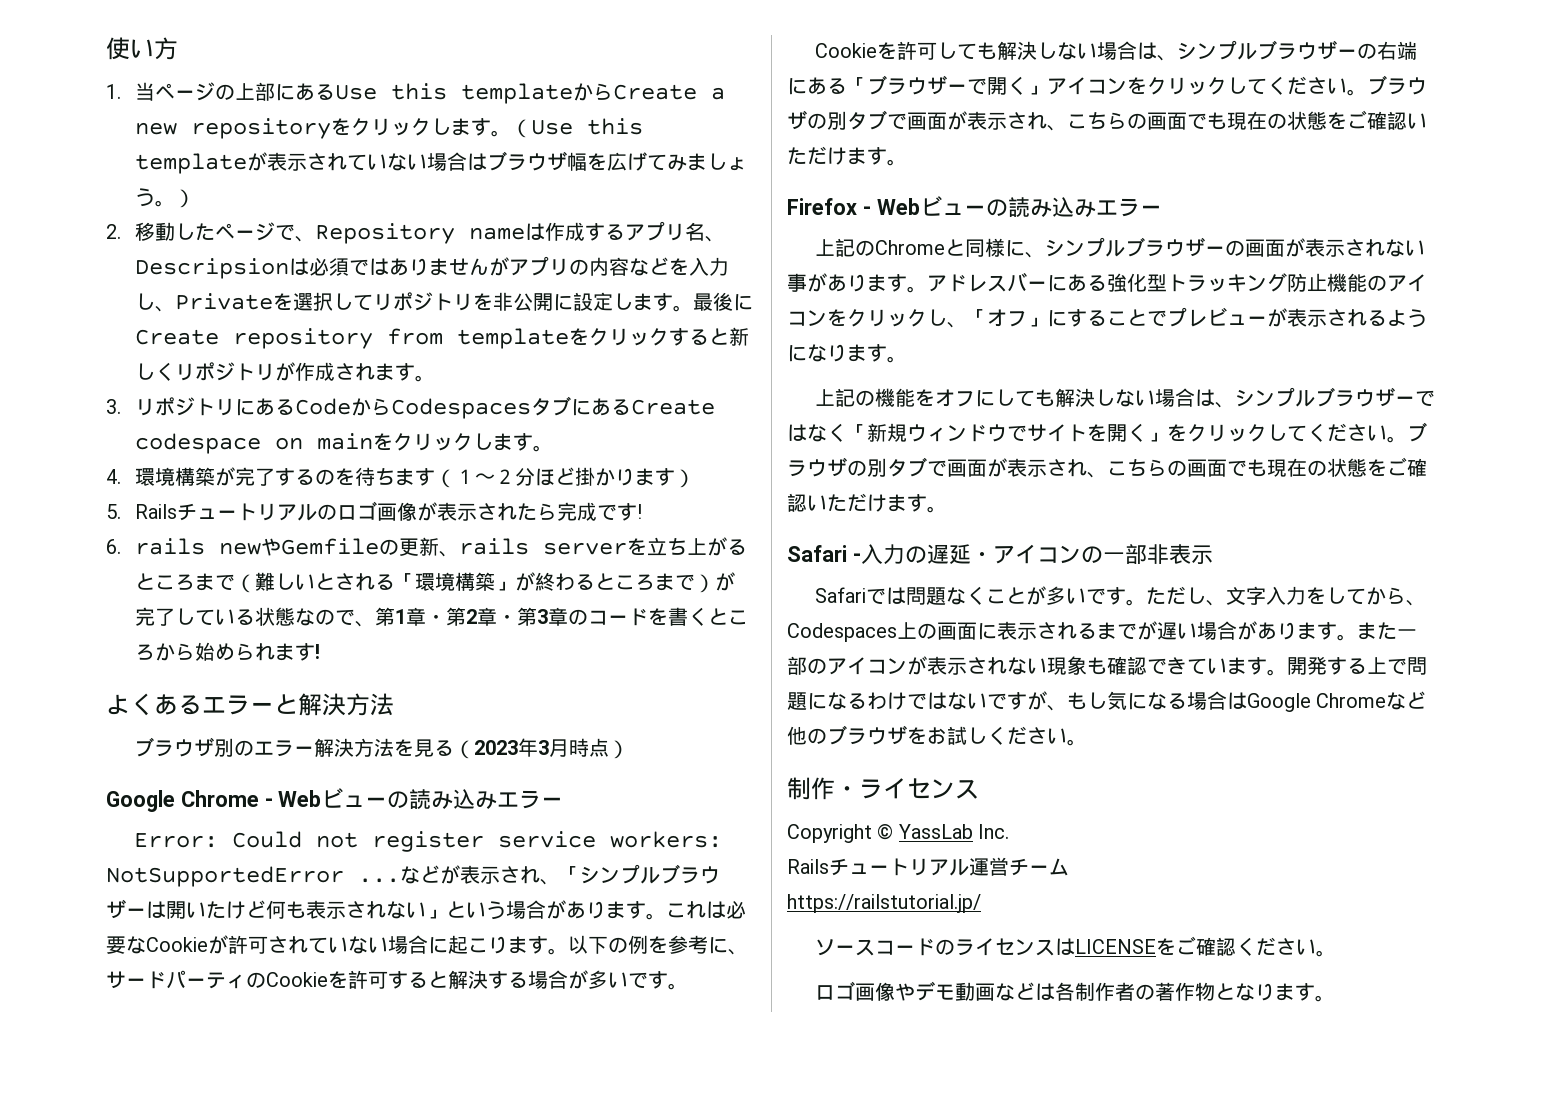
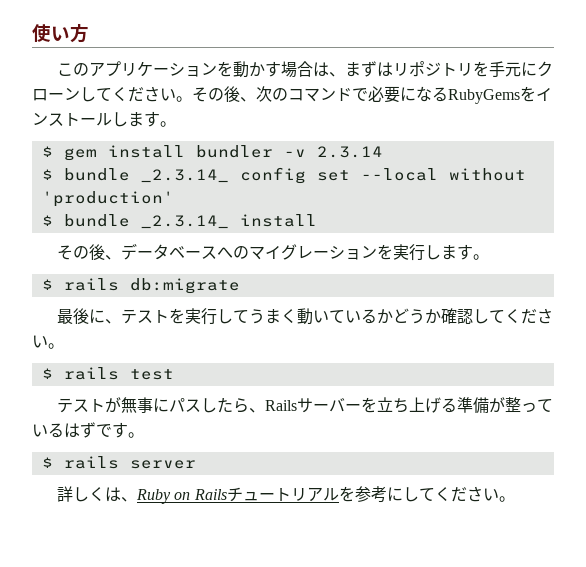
[106,82,725,104] [134,118,643,139] [134,151,747,174] [134,188,195,208] [106,221,725,244] [134,256,729,279] [134,292,753,312] [134,327,749,349] [134,362,435,382] [106,396,715,419] [134,433,553,454] [106,467,695,488] [106,501,642,521] [106,537,747,557] [134,572,735,593] [134,607,748,627] [134,642,320,661] [106,693,394,716] [133,737,629,759] [106,788,564,812] [133,831,722,852] [106,864,720,887] [106,899,746,920] [106,935,748,955] [106,970,688,990] [814,40,1417,61] [787,75,1427,96] [787,110,1427,131] [787,146,907,166] [787,196,1162,217] [814,237,1425,258] [787,272,1427,293] [787,307,1427,328] [787,344,907,363] [814,387,1435,408] [787,422,1427,443] [787,457,1427,478] [787,493,947,513] [787,544,1213,565] [814,586,1426,606] [787,621,1417,642] [787,656,1427,676] [787,691,1427,712] [787,725,1087,746] [787,777,979,800] [787,824,1010,843] [787,857,1069,876] [787,894,981,913] [814,936,1336,957] [814,981,1315,1001] 1.当ページの上部にあるUse this templateからCreate a new repositoryをクリックします。（Use this templateが表示されていない場合はブラウザ幅を広げてみましょう。） // 2.移動したページで、Repository nameは作成するアプリ名、Descripsionは必須ではありませんがアプリの内容などを入力し、Privateを選択してリポジトリを非公開に設定します。最後にCreate repository from templateをクリックすると新しくリポジトリが作成されます。 // 3.リポジトリにあるCodeからCodespacesタブにあるCreate codespace on mainをクリックします。 // 4.環境構築が完了するのを待ちます（１〜２分ほど掛かります） // 5. Railsチュートリアルのロゴ画像が表示されたら完成です! // 6. rails newやGemfileの更新、rails serverを立ち上がるところまで（難しいとされる「環境構築」が終わるところまで）が完了している状態なので、第1章・第2章・第3章のコードを書くところから始められます! // よくあるエラーと解決方法 // ブラウザ別のエラー解決方法を見る（2023年3月時点） // Google Chrome - Webビューの読み込みエラー // Error: Could not register service workers: NotSupportedError ...などが表示され、「シンプルブラウザーは開いたけど何も表示されない」という場合があります。これは必要なCookieが許可されていない場合に起こります。以下の例を参考に、サードパーティのCookieを許可すると解決する場合が多いです。 // Cookieを許可しても解決しない場合は、シンプルブラウザーの右端にある「ブラウザーで開く」アイコンをクリックしてください。ブラウザの別タブで画面が表示され、こちらの画面でも現在の状態をご確認いただけます。 // Firefox - Webビューの読み込みエラー // 上記のChromeと同様に、シンプルブラウザーの画面が表示されない事があります。アドレスバーにある強化型トラッキング防止機能のアイコンをクリックし、「オフ」にすることでプレビューが表示されるようになります。 // 上記の機能をオフにしても解決しない場合は、シンプルブラウザーではなく「新規ウィンドウでサイトを開く」をクリックしてください。ブラウザの別タブで画面が表示され、こちらの画面でも現在の状態をご確認いただけます。 // Safari -入力の遅延・アイコンの一部非表示 // Safariでは問題なくことが多いです。ただし、文字入力をしてから、Codespaces上の画面に表示されるまでが遅い場合があります。また一部のアイコンが表示されない現象も確認できています。開発する上で問題になるわけではないですが、もし気になる場合はGoogle Chromeなど他のブラウザをお試しください。 // 制作・ライセンス // Copyright © YassLab Inc. // Railsチュートリアル運営チーム // https://railstutorial.jp/ // ソースコードのライセンスはLICENSEをご確認ください。 // ロゴ画像やデモ動画などは各制作者の著作物となります -> [57,61,554,78] [32,86,552,104] [32,111,176,127] [41,145,383,161] [41,167,526,184] [41,191,174,207] [41,214,317,229] [57,243,490,261] [41,278,240,294] [57,308,554,325] [32,335,64,349] [41,367,174,380] [57,397,554,413] [32,422,144,438] [41,456,196,469] [57,486,499,504] このアプリケーションを動かす場合は、まずはリポジトリを手元にクローンしてください。その後、次のコマンドで必要になるRubyGemsをインストールします。 // $ gem install bundler -v 2.3.14 // $ bundle _2.3.14_ config set --local without 'production' // $ bundle _2.3.14_ install // その後、データベースへのマイグレーションを実行します。 // $ rails db:migrate // 最後に、テストを実行してうまく動いているかどうか確認してください。 // $ rails test // テストが無事にパスしたら、Railsサーバーを立ち上げる準備が整っているはずです。 // $ rails server // 詳しくは、Ruby on Railsチュートリアルを参考にしてください

